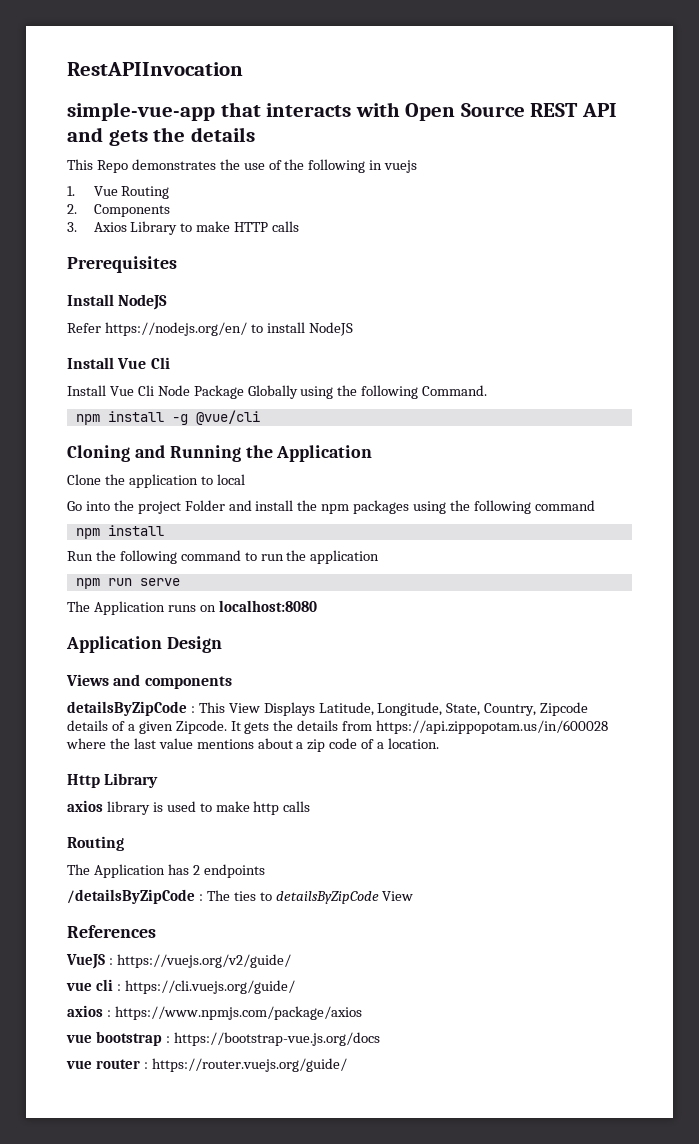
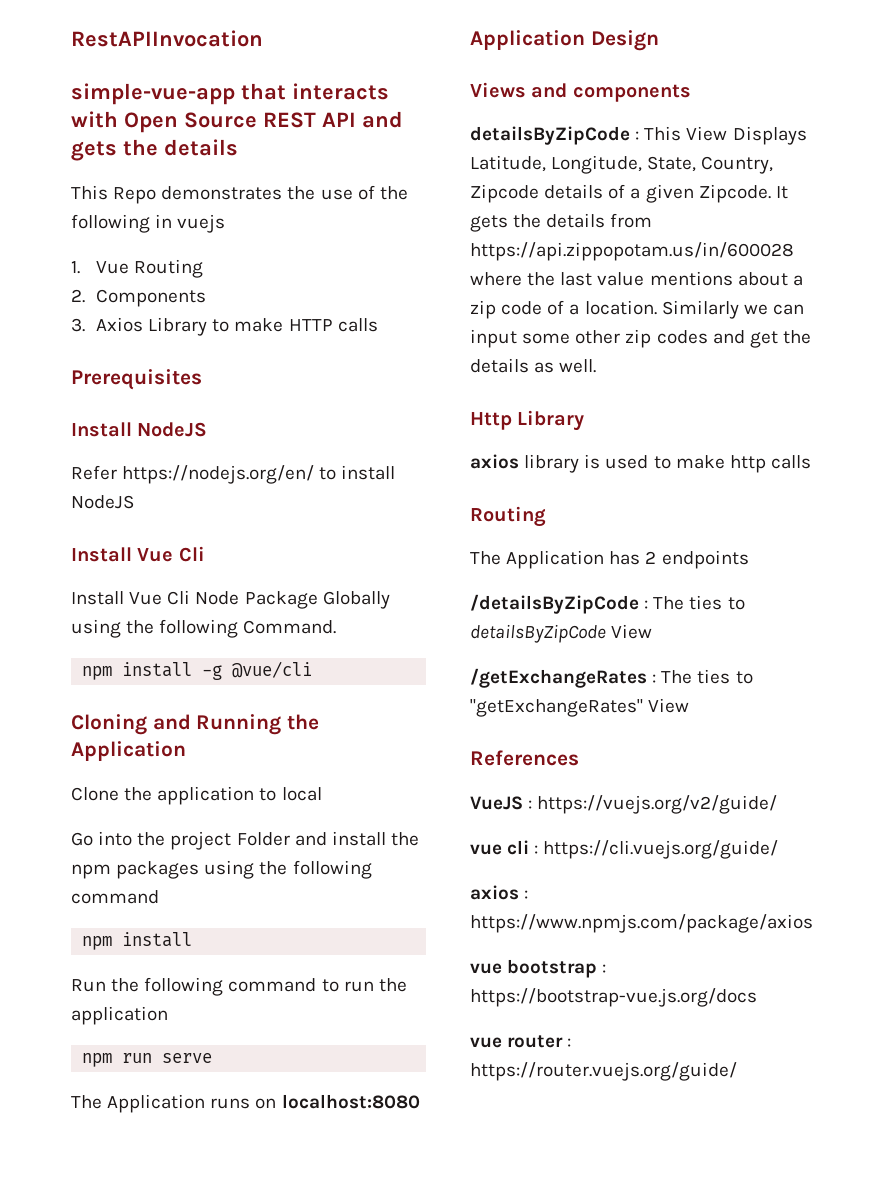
(440, 743) none -> [661,300,804,319] [470,329,811,348] [470,358,597,373] Similarly we can input some other zip codes and get the details as well.
(414, 896) none -> [470,668,753,688] [470,698,690,717] // /getExchangeRates : The ties to "getExchangeRates" View

